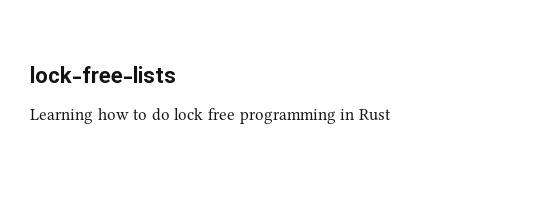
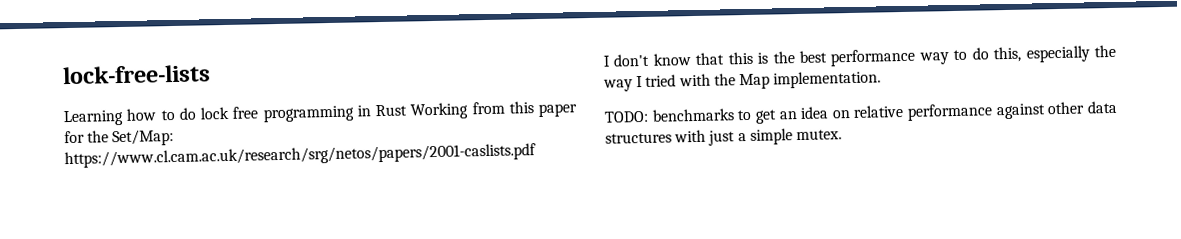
(391, 115) none -> [410,101,577,120] [64,128,175,147] [64,143,536,169] [603,44,1116,67] [603,70,882,92] [604,100,1117,124] [605,128,842,146] Working from this paper for the Set/Map: https://www.cl.cam.ac.uk/research/srg/netos/papers/2001-caslists.pdf // I don't know that this is the best performance way to do this, especially the way I tried with the Map implementation. // TODO: benchmarks to get an idea on relative performance against other data structures with just a simple mutex.

